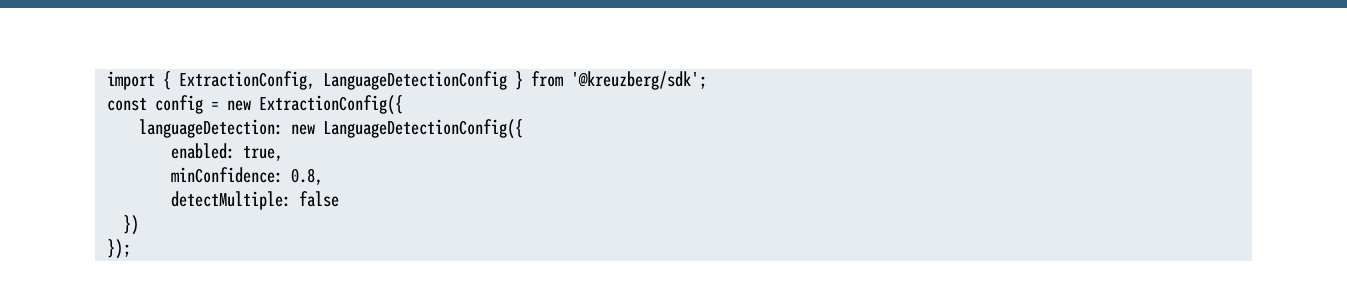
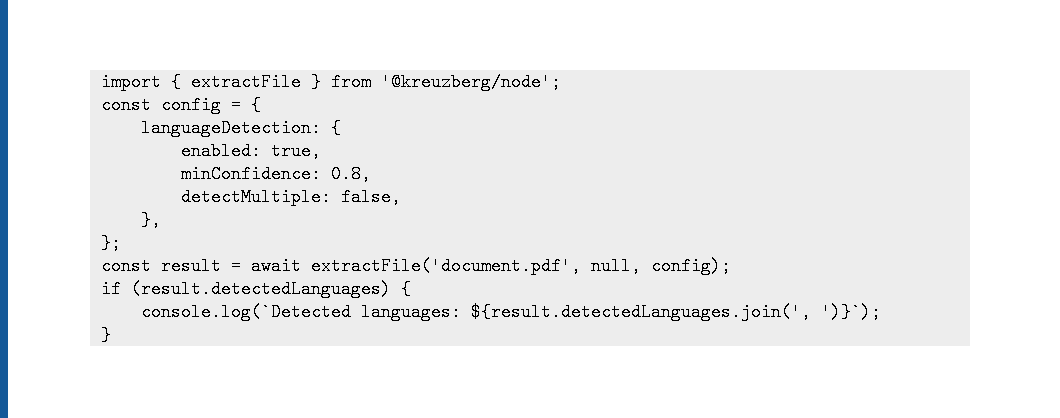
[179,71,507,90] ExtractionConfig, LanguageDetectionConfig -> [190,73,301,91] extractFile
[571,71,707,90] '@kreuzberg/sdk'; -> [380,73,561,91] '@kreuzberg/node';
[227,95,403,115] new ExtractionConfig({ -> [250,96,261,114] {
[291,119,523,139] new LanguageDetectionConfig({ -> [330,119,341,137] {
[299,191,339,207] [123,215,139,235] [107,239,131,259] false // }) // }); -> [340,188,401,206] [140,211,161,229] [100,234,121,252] [100,257,731,275] [100,280,411,298] [140,303,881,321] [100,326,111,344] false, // }, // }; // const result = await extractFile('document.pdf', null, config); // if (result.detectedLanguages) { // console.log(`Detected languages: ${result.detectedLanguages.join(', ')}`); // }

